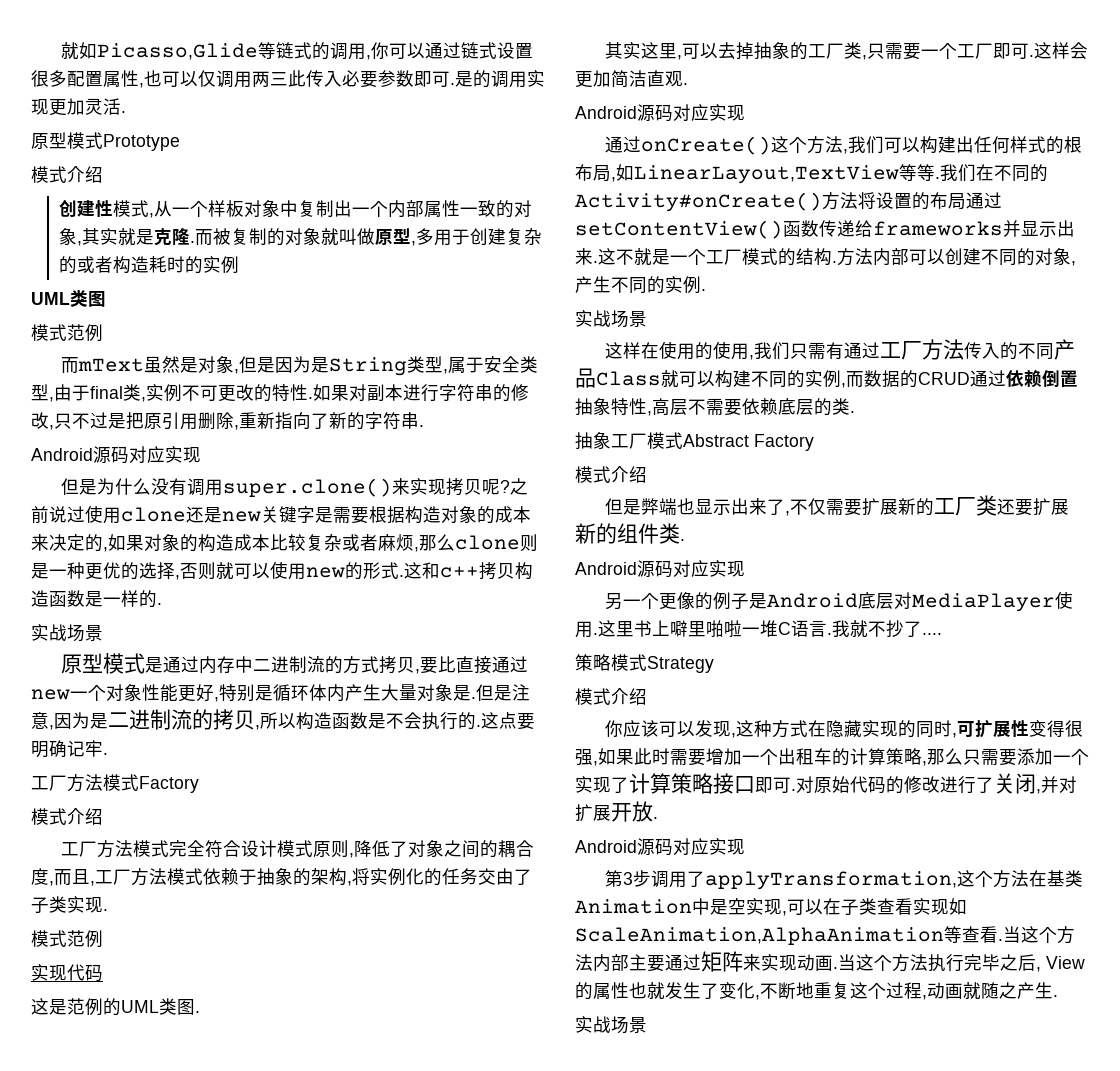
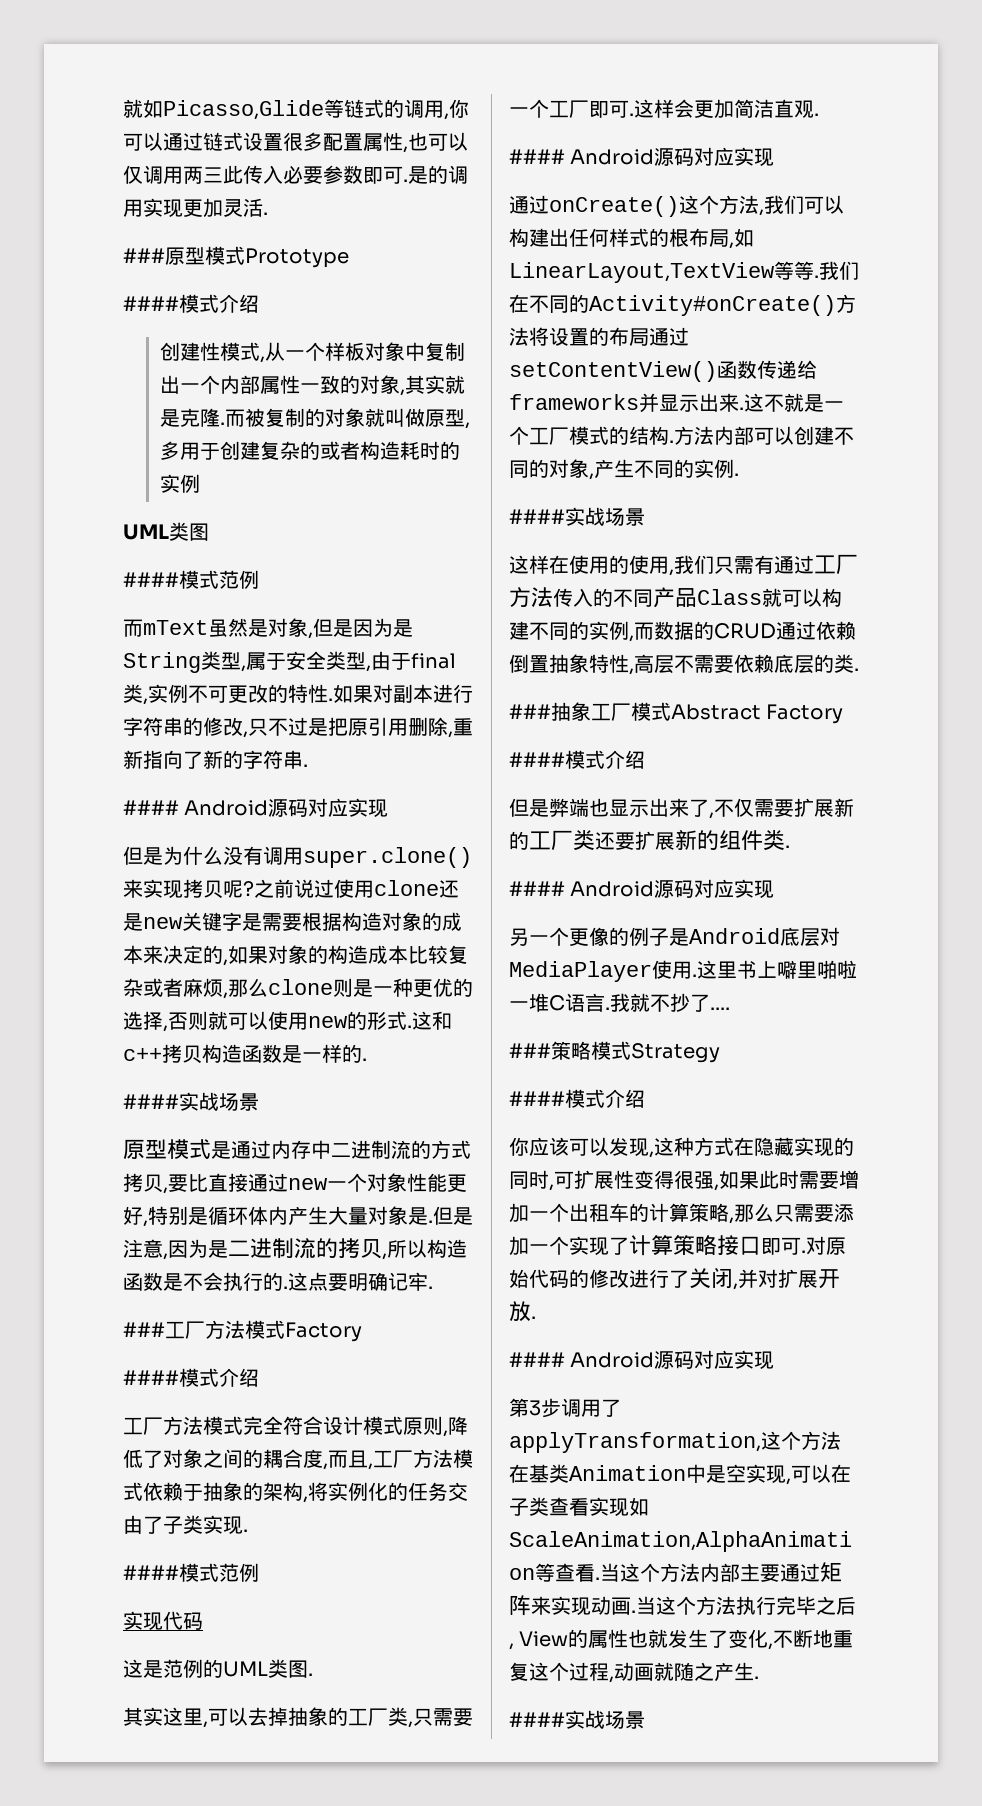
(126, 112) none -> [123,248,165,263] ###
(180, 142) none -> [123,296,179,311] ####
(106, 299) none -> [123,572,179,587] ####
(424, 426) none -> [123,800,179,815] ####
(162, 604) none -> [123,1094,179,1109] ####
(108, 754) none -> [123,1322,165,1337] ###
(199, 784) none -> [123,1370,179,1385] ####
(108, 910) none -> [123,1565,179,1580] ####
(688, 84) none -> [509,149,565,164] ####
(706, 290) none -> [509,509,565,524] ####
(855, 412) none -> [509,704,551,719] ###
(814, 442) none -> [509,752,565,767] ####
(685, 540) none -> [509,881,565,896] ####
(942, 634) none -> [509,1043,551,1058] ###
(714, 664) none -> [509,1091,565,1106] ####
(658, 818) none -> [509,1352,565,1367] ####
(1058, 996) none -> [509,1712,565,1727] ####

